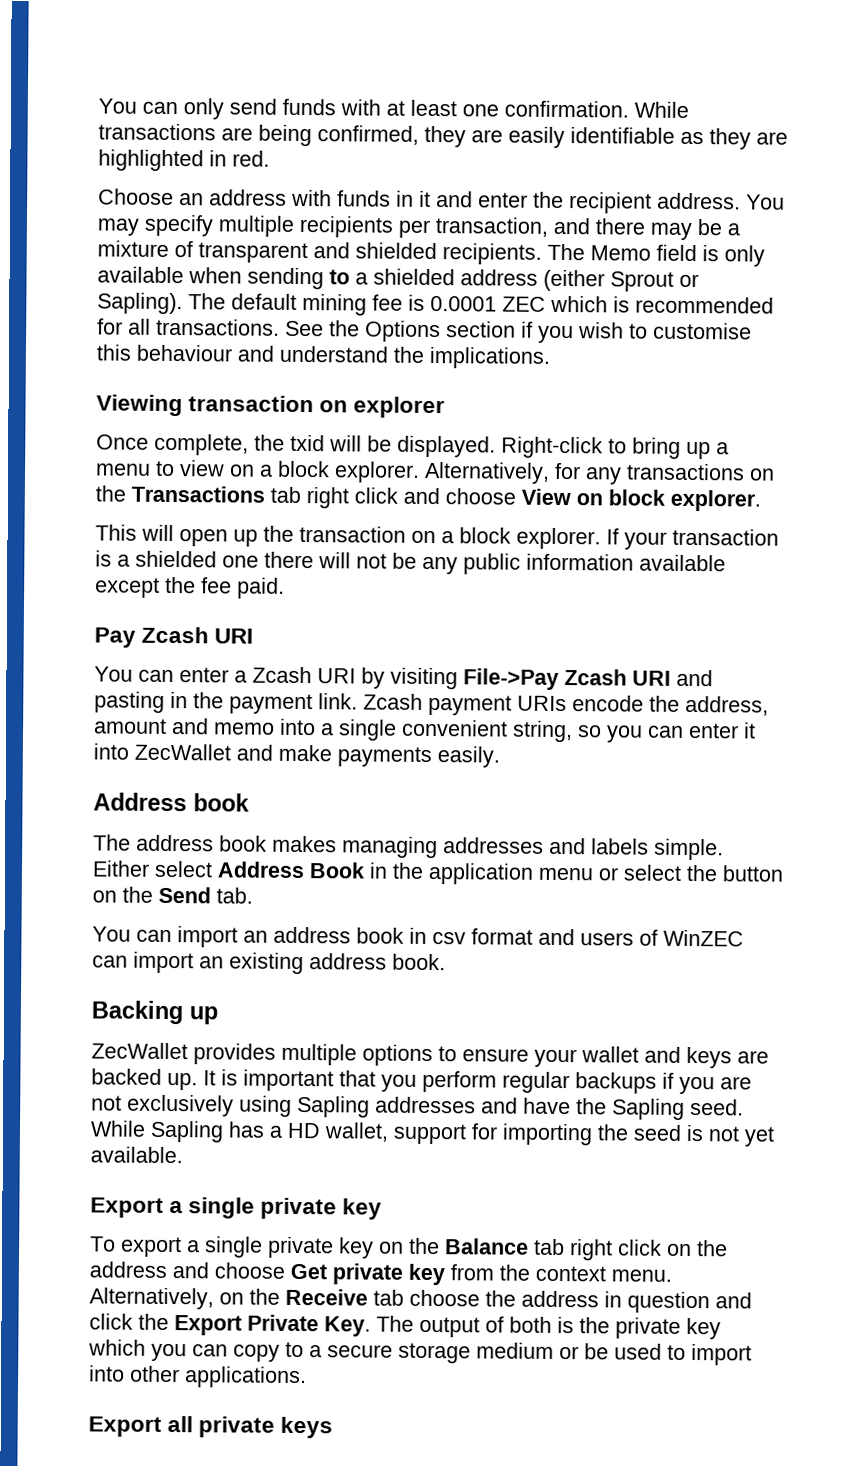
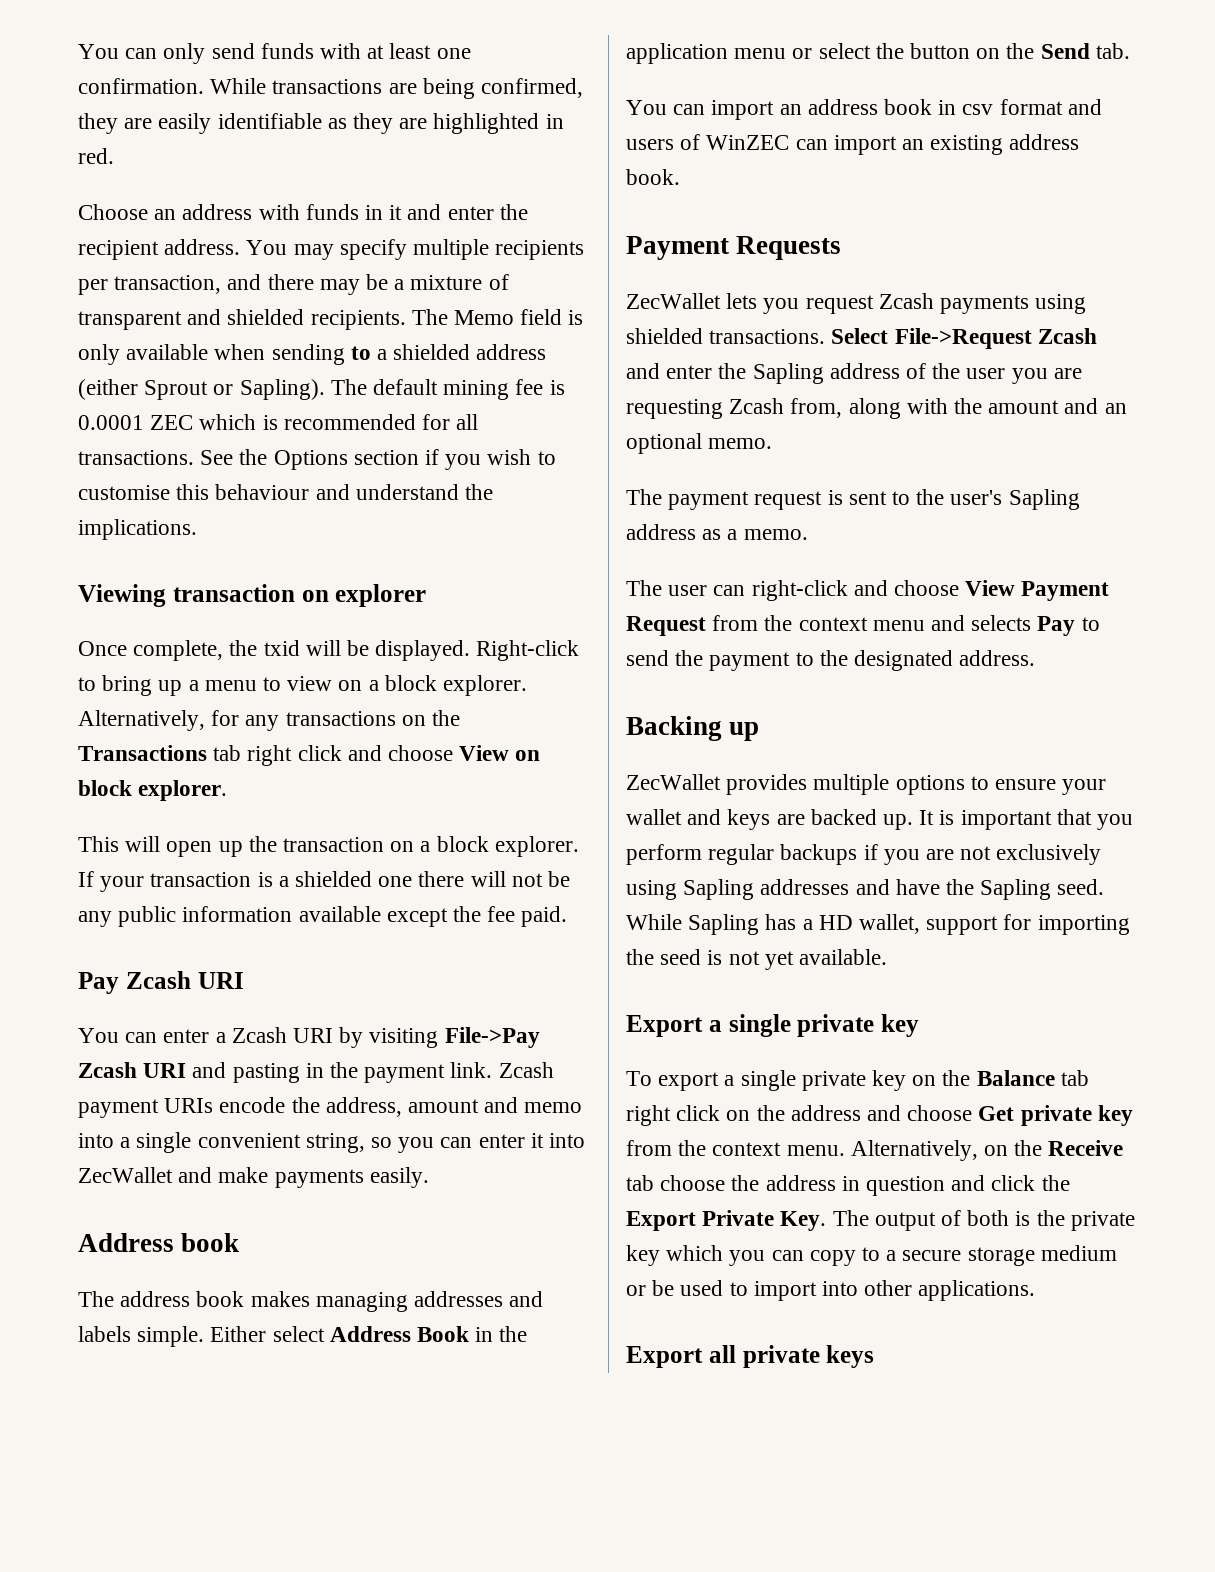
(446, 962) none -> [626,236,842,260] [626,293,1087,314] [626,328,1097,349] [626,363,1082,384] [626,398,1127,419] [626,433,773,454] [626,489,1080,510] [626,524,808,540] [626,580,1110,601] [626,615,1100,636] [626,650,1036,671] // Payment Requests // ZecWallet lets you request Zcash payments using shielded transactions. Select File->Request Zcash and enter the Sapling address of the user you are requesting Zcash from, along with the amount and an optional memo. // The payment request is sent to the user's Sapling address as a memo. // The user can right-click and choose View Payment Request from the context menu and selects Pay to send the payment to the designated address.

